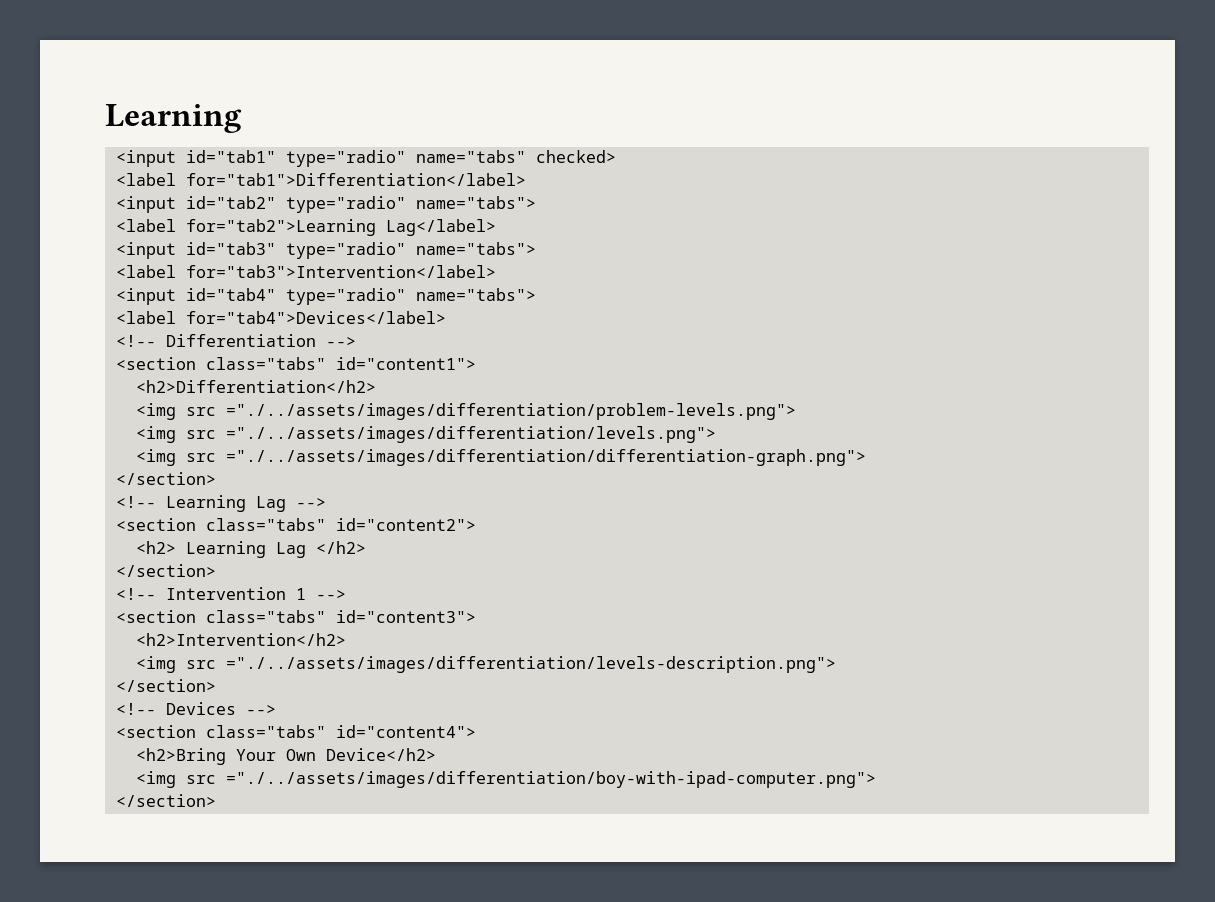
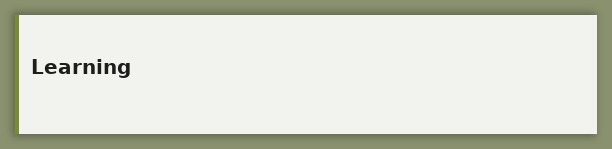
[105,104,242,133] [116,150,617,167] [116,173,527,186] [116,196,537,213] [116,219,497,236] [116,242,537,259] [116,265,497,278] [116,288,537,305] [116,311,447,324] [116,334,357,347] [116,357,477,370] [136,380,377,393] [136,403,797,420] [136,426,717,443] [136,449,867,466] [116,472,217,485] [116,495,327,512] [116,518,477,531] [136,541,367,558] [116,564,217,577] [116,587,347,600] [116,610,477,623] [136,633,347,646] [136,656,837,673] [116,679,217,692] [116,702,277,715] [116,725,477,738] [136,748,437,765] [136,771,877,788] [116,794,217,807] Learning // <input id="tab1" type="radio" name="tabs" checked> // <label for="tab1">Differentiation</label> // <input id="tab2" type="radio" name="tabs"> // <label for="tab2">Learning Lag</label> // <input id="tab3" type="radio" name="tabs"> // <label for="tab3">Intervention</label> // <input id="tab4" type="radio" name="tabs"> // <label for="tab4">Devices</label> // <!-- Differentiation --> // <section class="tabs" id="content1"> // <h2>Differentiation</h2> // <img src ="./../assets/images/differentiation/problem-levels.png"> // <img src ="./../assets/images/differentiation/levels.png"> // <img src ="./../assets/images/differentiation/differentiation-graph.png"> // </section> // <!-- Learning Lag --> // <section class="tabs" id="content2"> // <h2> Learning Lag </h2> // </section> // <!-- Intervention 1 --> // <section class="tabs" id="content3"> // <h2>Intervention</h2> // <img src ="./../assets/images/differentiation/levels-description.png"> // </section> // <!-- Devices --> // <section class="tabs" id="content4"> // <h2>Bring Your Own Device</h2> // <img src ="./../assets/images/differentiation/boy-with-ipad-computer.png"> // </section> -> [31,59,131,78] Learning

